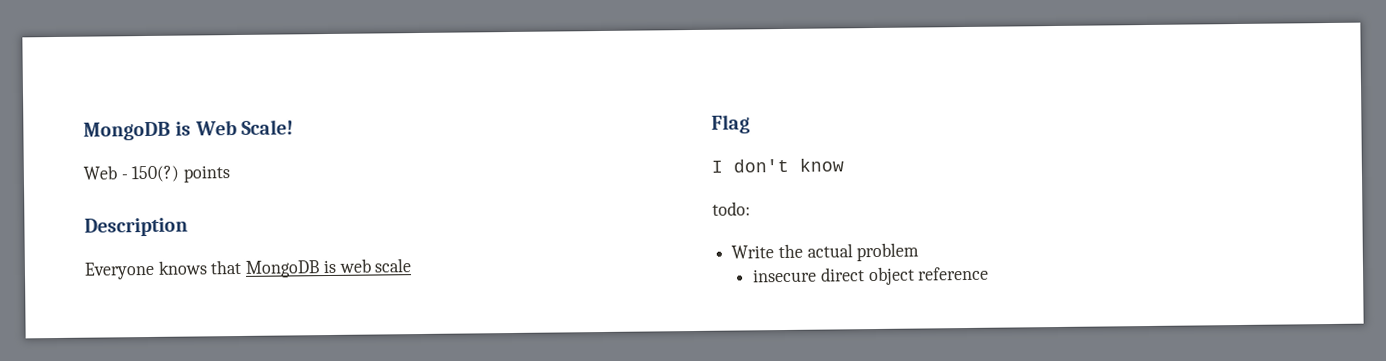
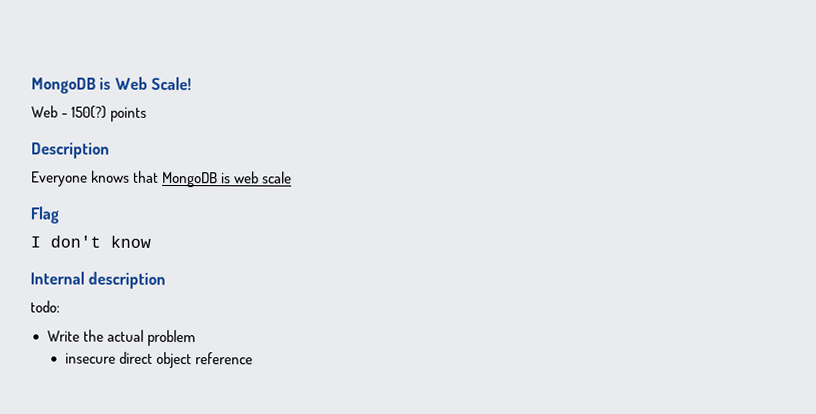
(844, 165) none -> [30,271,167,289] // Internal description

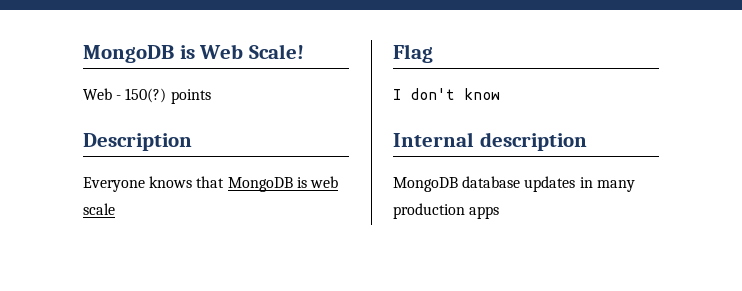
[30,300,60,313] [46,329,196,347] [64,351,253,369] todo: // Write the actual problem // insecure direct object reference -> [393,176,635,192] [393,203,500,219] MongoDB database updates in many production apps

